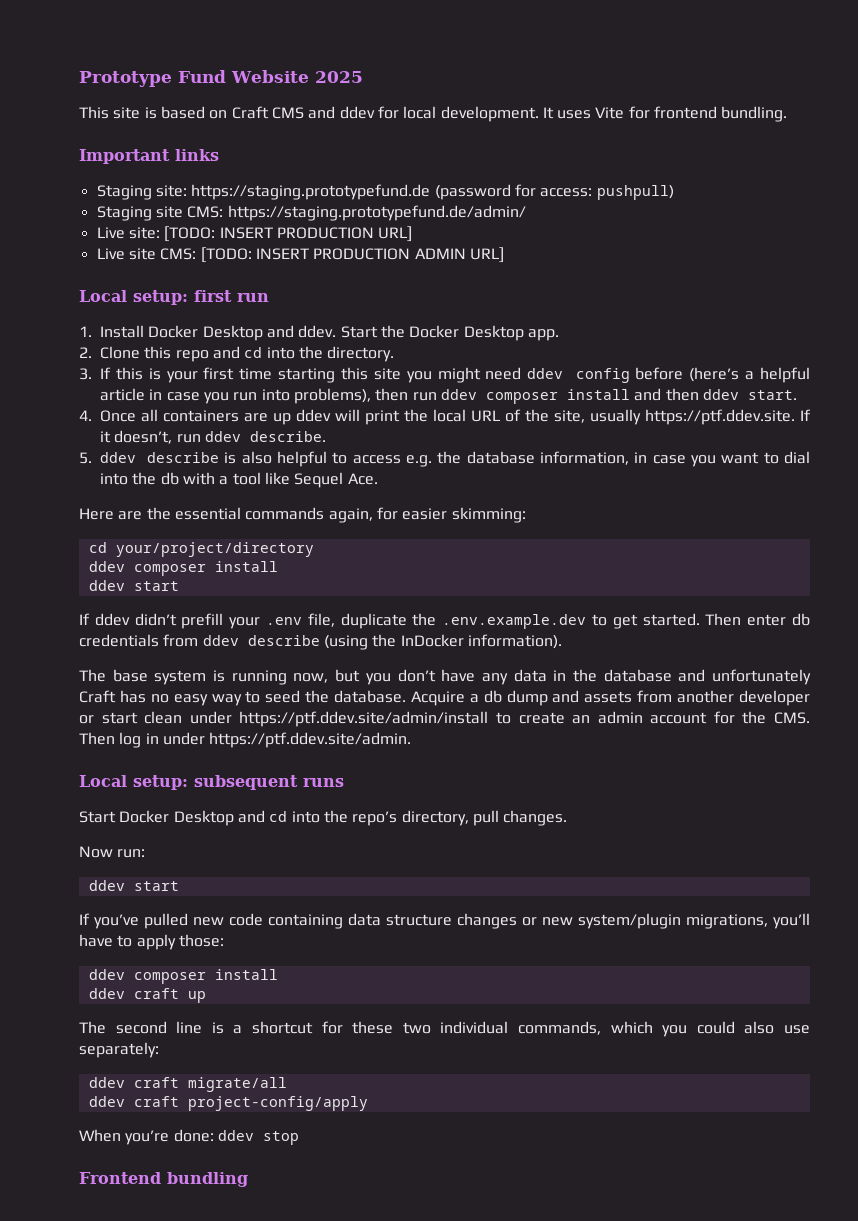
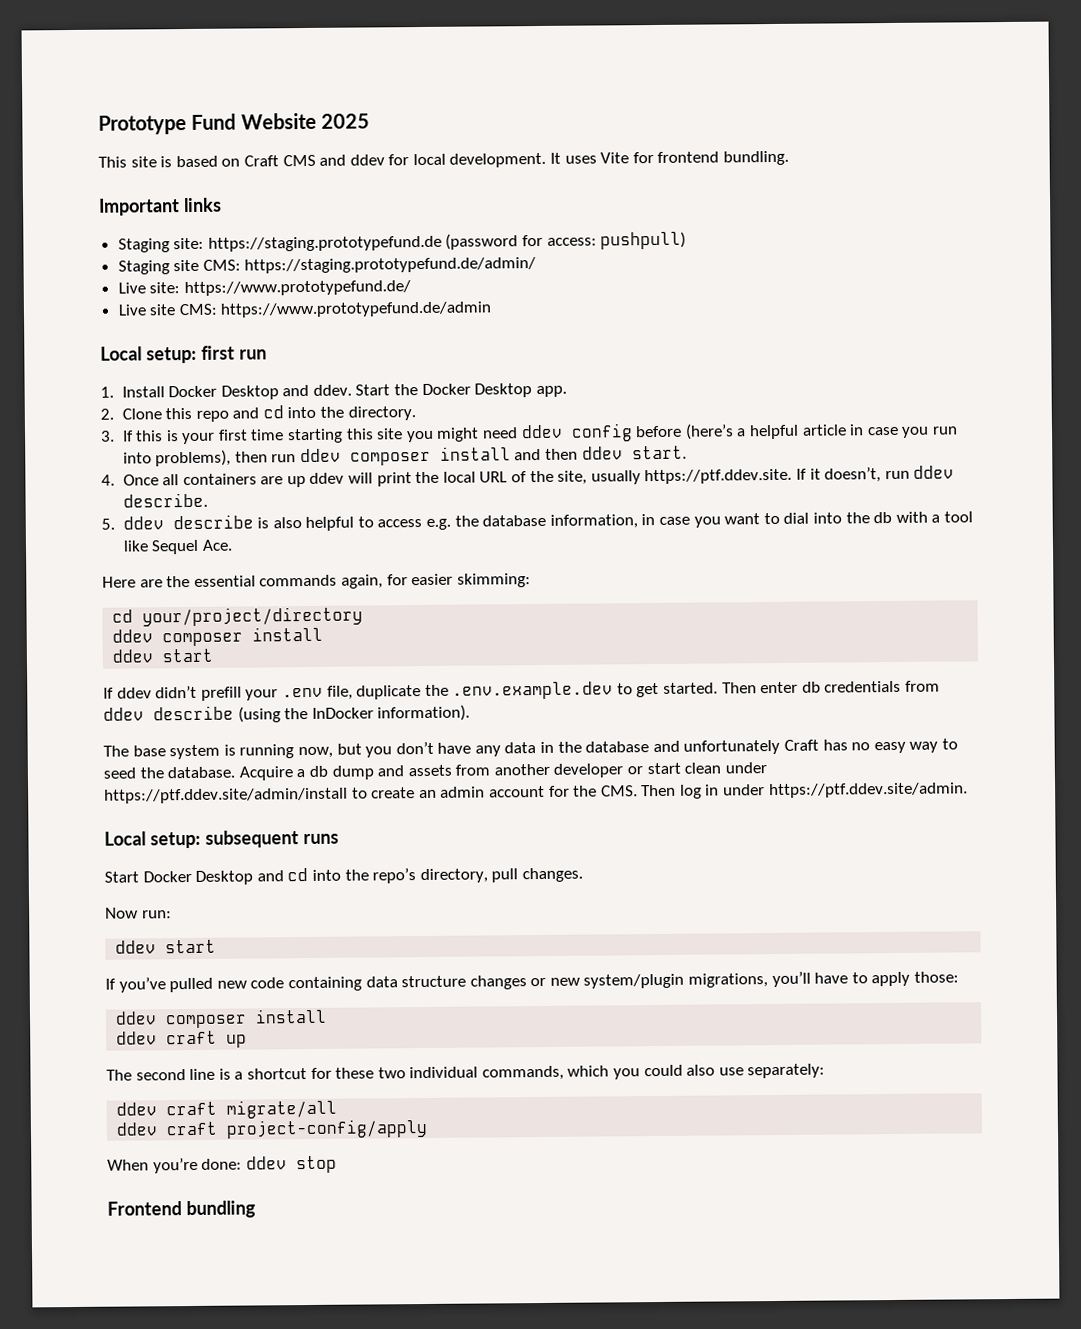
[164,226,413,242] [TODO: INSERT PRODUCTION URL] -> [183,280,411,297] https://www.prototypefund.de/
[200,247,504,263] [TODO: INSERT PRODUCTION ADMIN URL] -> [220,301,493,318] https://www.prototypefund.de/admin

